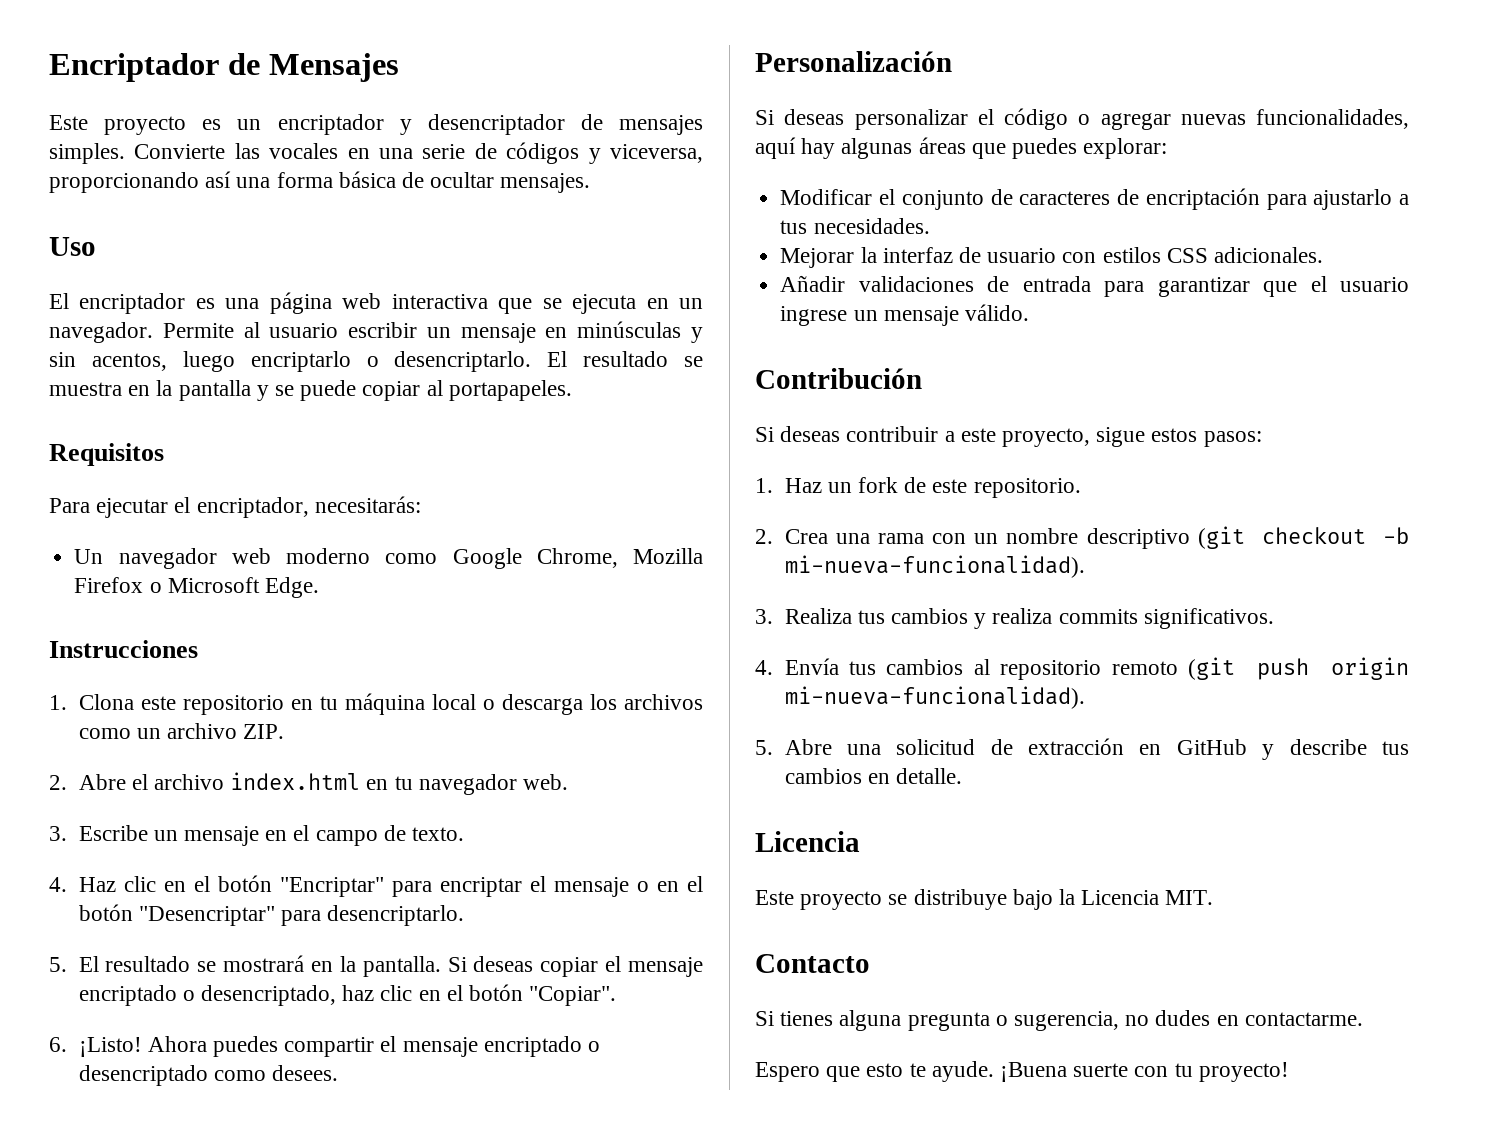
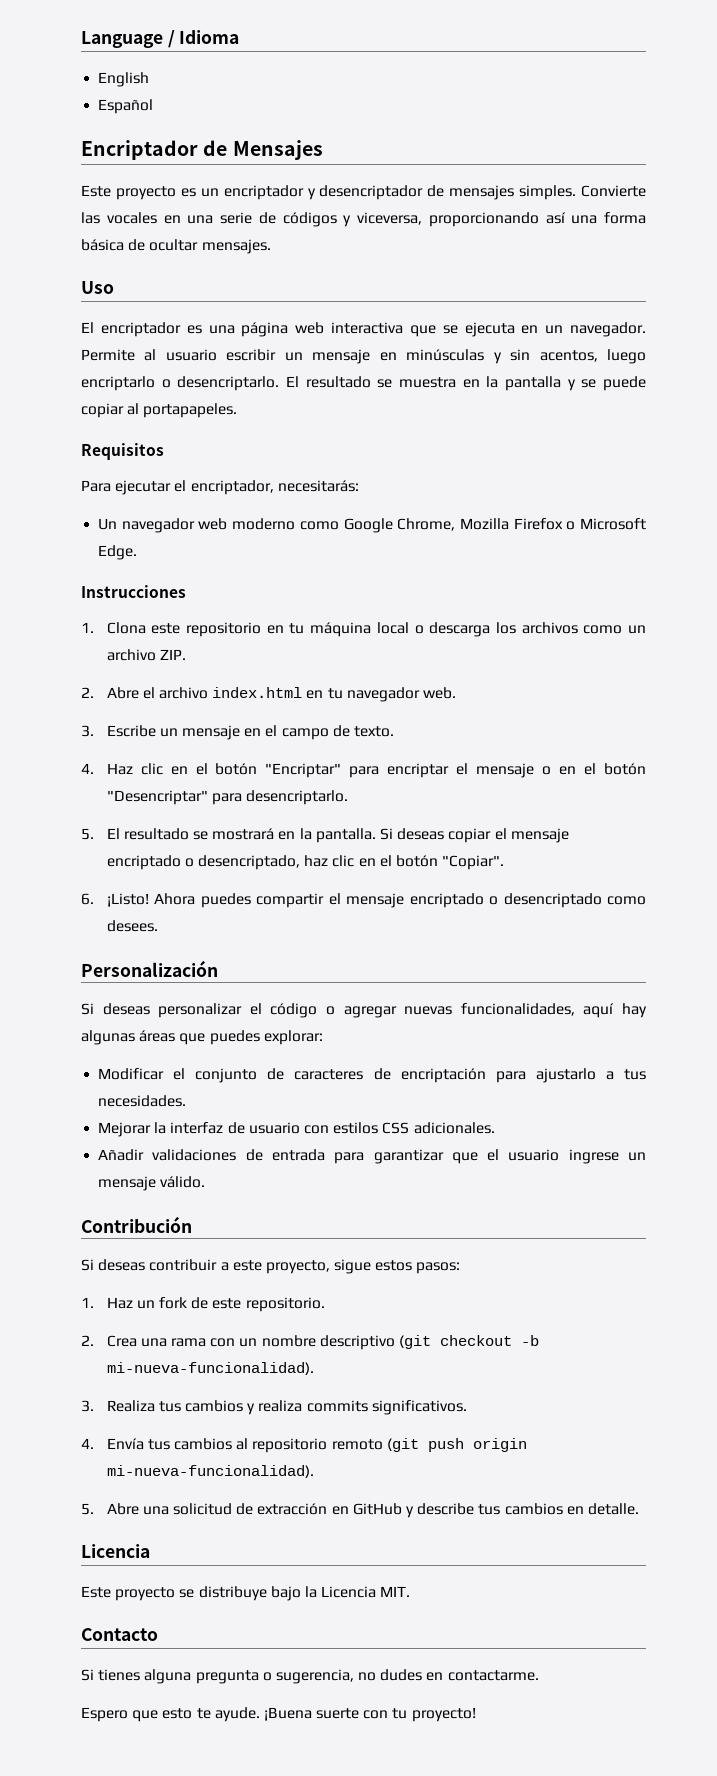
(49, 67) none -> [81,30,240,48] [98,72,150,87] [98,99,154,114] Language / Idioma // English // Español //

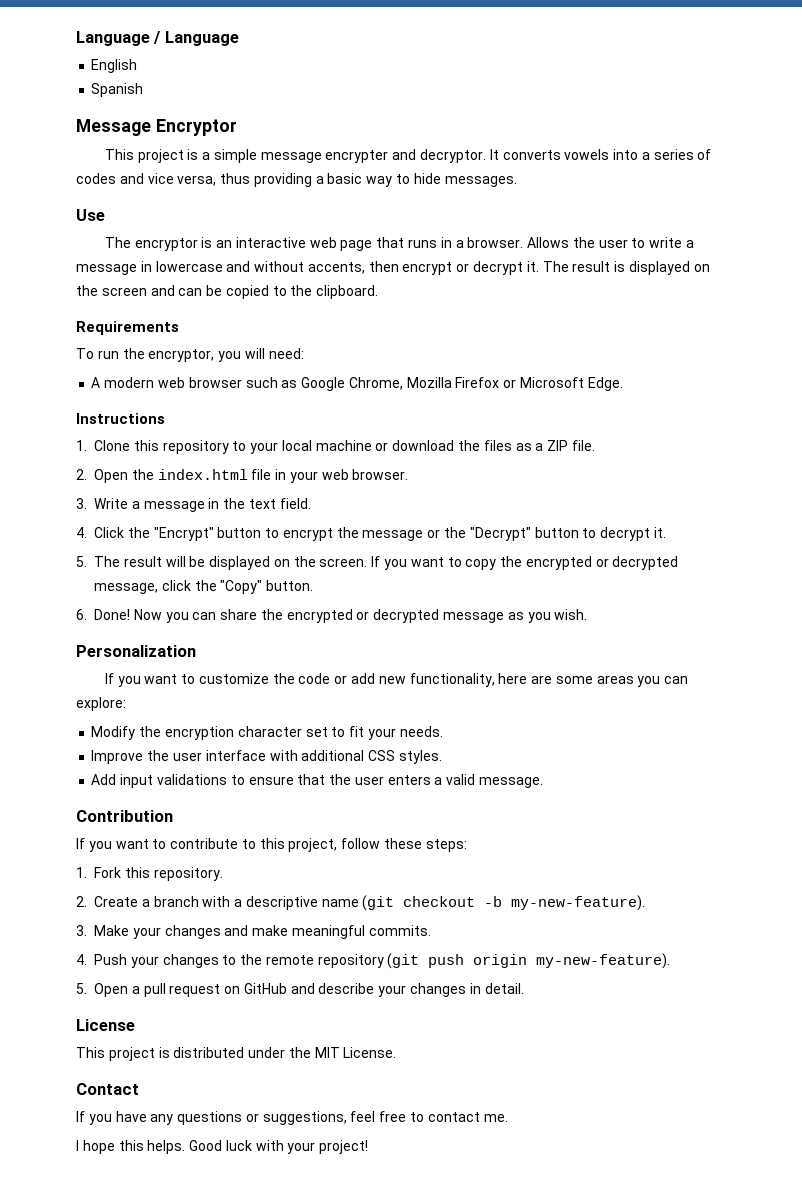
[179,30,240,44] Idioma -> [164,31,239,46] Language
[98,99,154,114] [81,140,323,160] [81,185,646,200] [81,212,646,227] [81,239,271,254] [81,281,114,294] [81,322,646,337] [81,349,646,364] [81,376,647,391] [81,403,238,418] [81,443,164,460] [81,480,359,495] [98,518,339,533] Español // Encriptador de Mensajes // Este proyecto es un encriptador y desencriptador de mensajes simples. Convierte las vocales en una serie de códigos y viceversa, proporcionando así una forma básica de ocultar mensajes. // Uso // El encriptador es una página web interactiva que se ejecuta en un navegador. Permite al usuario escribir un mensaje en minúsculas y sin acentos, luego encriptarlo o desencriptarlo. El resultado se muestra en la pantalla y se puede copiar al portapapeles. // Requisitos // Para ejecutar el encriptador, necesitarás: // Un navegador web moderno como -> [91,83,144,97] [76,119,237,136] [104,149,712,163] [76,173,517,187] [76,209,105,221] [104,237,695,251] [76,261,710,275] [76,285,379,299] [76,321,179,335] [76,348,304,362] [91,377,298,388] Spanish // Message Encryptor // This project is a simple message encrypter and decryptor. It converts vowels into a series of codes and vice versa, thus providing a basic way to hide messages. // Use // The encryptor is an interactive web page that runs in a browser. Allows the user to write a message in lowercase and without accents, then encrypt or decrypt it. The result is displayed on the screen and can be copied to the clipboard. // Requirements // To run the encryptor, you will need: // A modern web browser such as
[566,521,576,530] o -> [503,379,517,388] or
[81,585,186,598] [81,622,646,637] [106,649,186,661] [81,687,456,702] [81,725,394,740] [81,763,646,778] [106,790,349,805] [81,828,569,843] [106,855,505,870] [81,893,647,908] [106,920,158,932] [81,960,218,977] [81,1003,648,1018] [81,1030,323,1045] [98,1068,647,1083] [98,1095,187,1107] [98,1122,495,1137] [98,1149,647,1164] [98,1176,206,1191] [81,1216,192,1233] [81,1259,461,1274] [81,1297,325,1312] [81,1335,395,1350] Instrucciones // 1. Clona este repositorio en tu máquina local o descarga los archivos como un archivo ZIP. // 2. Abre el archivo index.html en tu navegador web. // 3. Escribe un mensaje en el campo de texto. // 4. Haz clic en el botón "Encriptar" para encriptar el mensaje o en el botón "Desencriptar" para desencriptarlo. // 5. El resultado se mostrará en la pantalla. Si deseas copiar el mensaje encriptado o desencriptado, haz clic en el botón "Copiar". // 6. ¡Listo! Ahora puedes compartir el mensaje encriptado o desencriptado como desees. // Personalización // Si deseas personalizar el código o agregar nuevas funcionalidades, aquí hay algunas áreas que puedes explorar: // Modificar el conjunto de caracteres de encriptación para ajustarlo a tus necesidades. // Mejorar la interfaz de usuario con estilos CSS adicionales. // Añadir validaciones de entrada para garantizar que el usuario ingrese un mensaje válido. // Contribución // Si deseas contribuir a este proyecto, sigue estos pasos: // 1. Haz un fork de este repositorio. // 2. Crea una rama con un nombre descriptivo -> [76,413,165,424] [76,440,595,454] [76,469,409,483] [76,498,311,512] [76,527,666,541] [76,556,679,570] [94,580,314,594] [76,609,588,623] [76,645,196,657] [104,673,689,687] [76,697,126,711] [91,726,443,740] [91,750,442,764] [91,774,543,788] [76,810,173,822] [76,838,467,852] [76,867,223,881] [76,896,359,910] Instructions // 1. Clone this repository to your local machine or download the files as a ZIP file. // 2. Open the index.html file in your web browser. // 3. Write a message in the text field. // 4. Click the "Encrypt" button to encrypt the message or the "Decrypt" button to decrypt it. // 5. The result will be displayed on the screen. If you want to copy the encrypted or decrypted message, click the "Copy" button. // 6. Done! Now you can share the encrypted or decrypted message as you wish. // Personalization // If you want to customize the code or add new functionality, here are some areas you can explore: // Modify the encryption character set to fit your needs. // Improve the user interface with additional CSS styles. // Add input validations to ensure that the user enters a valid message. // Contribution // If you want to contribute to this project, follow these steps: // 1. Fork this repository. // 2. Create a branch with a descriptive name
[106,1362,314,1375] [81,1400,467,1415] [81,1438,383,1453] mi-nueva-funcionalidad). // 3. Realiza tus cambios y realiza commits significativos. // 4. Envía tus cambios al repositorio remoto -> [511,895,646,911] [76,925,431,939] [76,954,384,968] my-new-feature). // 3. Make your changes and make meaningful commits. // 4. Push your changes to the remote repository
[106,1465,314,1478] [81,1503,639,1518] [81,1544,150,1558] [81,1586,411,1601] [81,1628,158,1641] [81,1669,539,1684] [81,1707,476,1722] mi-nueva-funcionalidad). // 5. Abre una solicitud de extracción en GitHub y describe tus cambios en detalle. // Licencia // Este proyecto se distribuye bajo la Licencia MIT. // Contacto // Si tienes alguna pregunta o sugerencia, no dudes en contactarme. // Espero que esto te ayude. ¡Buena suerte con tu proyecto! -> [536,953,671,969] [76,983,524,997] [76,1019,135,1031] [76,1047,397,1061] [76,1083,139,1095] [76,1111,508,1125] [76,1140,369,1154] my-new-feature). // 5. Open a pull request on GitHub and describe your changes in detail. // License // This project is distributed under the MIT License. // Contact // If you have any questions or suggestions, feel free to contact me. // I hope this helps. Good luck with your project!

